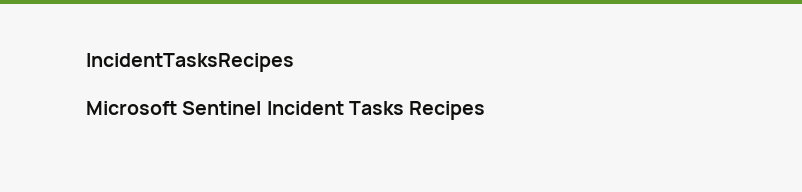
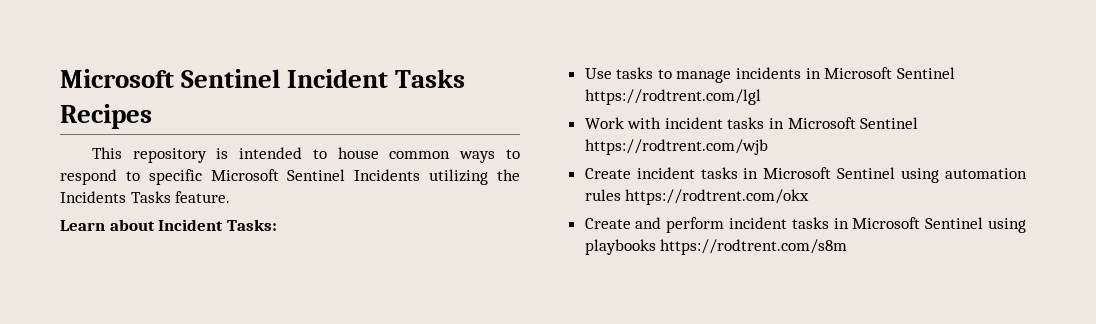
[86,53,294,72] IncidentTasksRecipes // -> (60, 78) none
(486, 110) none -> [91,147,520,163] [60,169,520,185] [60,191,231,203] [60,219,277,231] [584,67,955,83] [584,89,761,105] [584,117,919,129] [584,139,768,155] [584,167,1027,183] [584,189,810,205] [584,217,1026,233] [584,239,848,255] // This repository is intended to house common ways to respond to specific Microsoft Sentinel Incidents utilizing the Incidents Tasks feature. // Learn about Incident Tasks: // Use tasks to manage incidents in Microsoft Sentinel https://rodtrent.com/lgl // Work with incident tasks in Microsoft Sentinel https://rodtrent.com/wjb // Create incident tasks in Microsoft Sentinel using automation rules https://rodtrent.com/okx // Create and perform incident tasks in Microsoft Sentinel using playbooks https://rodtrent.com/s8m

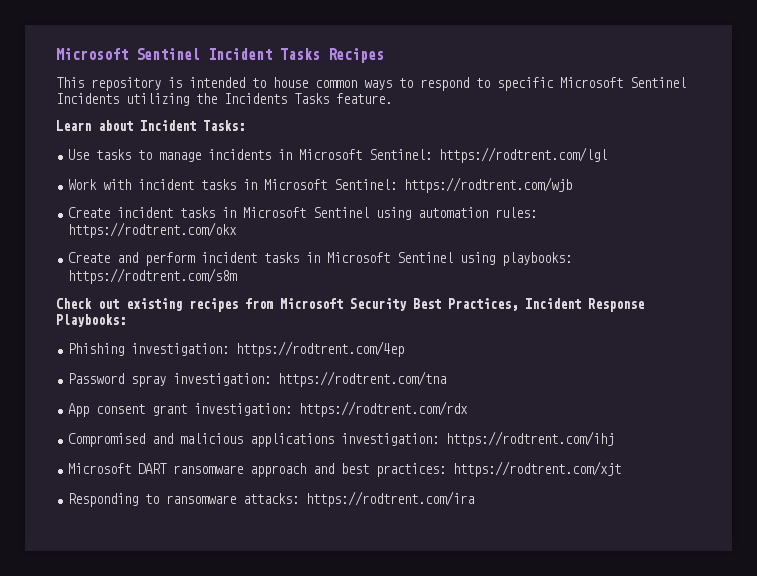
[896,67,955,79] Sentinel -> [369,149,433,160] Sentinel:
[860,117,919,129] Sentinel -> [334,179,398,190] Sentinel:
[584,189,621,201] rules -> [495,207,538,218] rules:
[584,239,656,255] playbooks -> [502,252,573,266] playbooks:
(848, 247) none -> [56,298,644,312] [56,314,126,327] [68,341,405,357] [68,371,447,387] [68,401,469,417] [68,431,615,447] [68,461,622,477] [68,491,475,507] // Check out existing recipes from Microsoft Security Best Practices, Incident Response Playbooks: // Phishing investigation: https://rodtrent.com/4ep // Password spray investigation: https://rodtrent.com/tna // App consent grant investigation: https://rodtrent.com/rdx // Compromised and malicious applications investigation: https://rodtrent.com/ihj // Microsoft DART ransomware approach and best practices: https://rodtrent.com/xjt // Responding to ransomware attacks: https://rodtrent.com/ira

